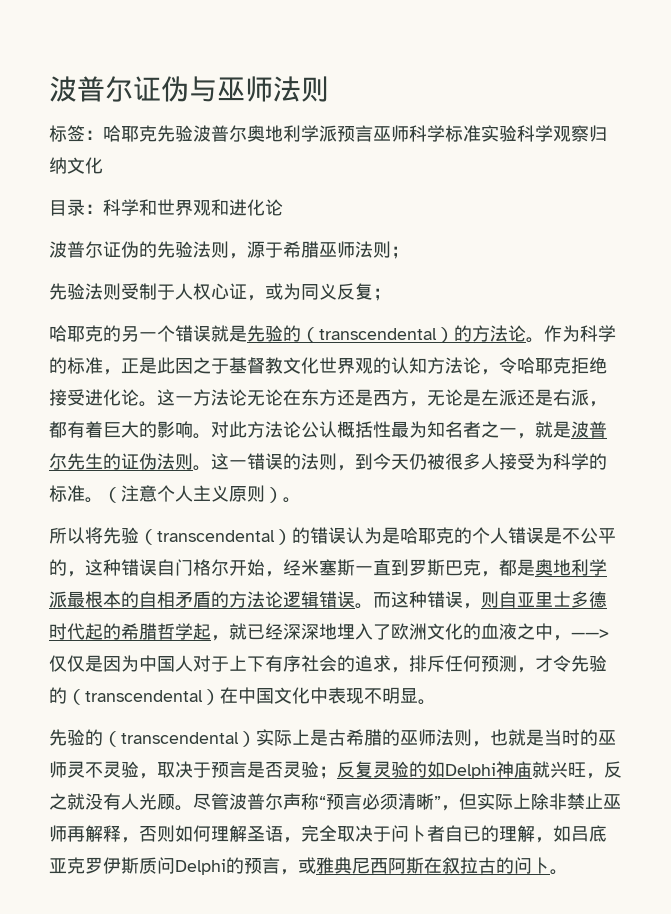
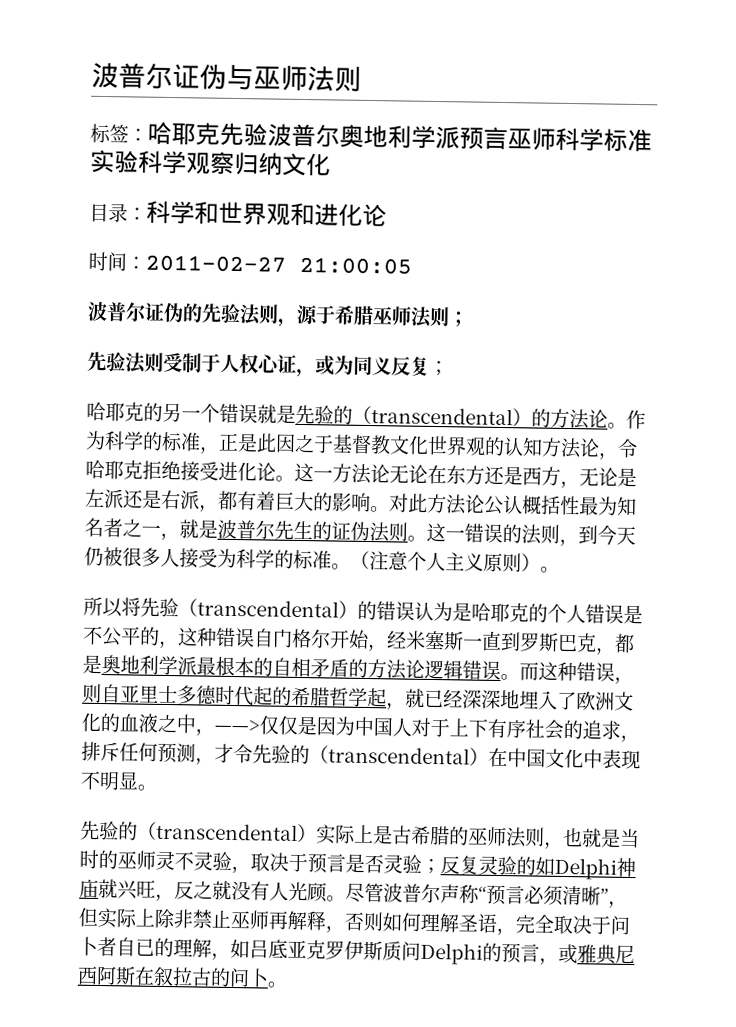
(283, 207) none -> [88,251,412,275] // 时间：2011-02-27 21:00:05

